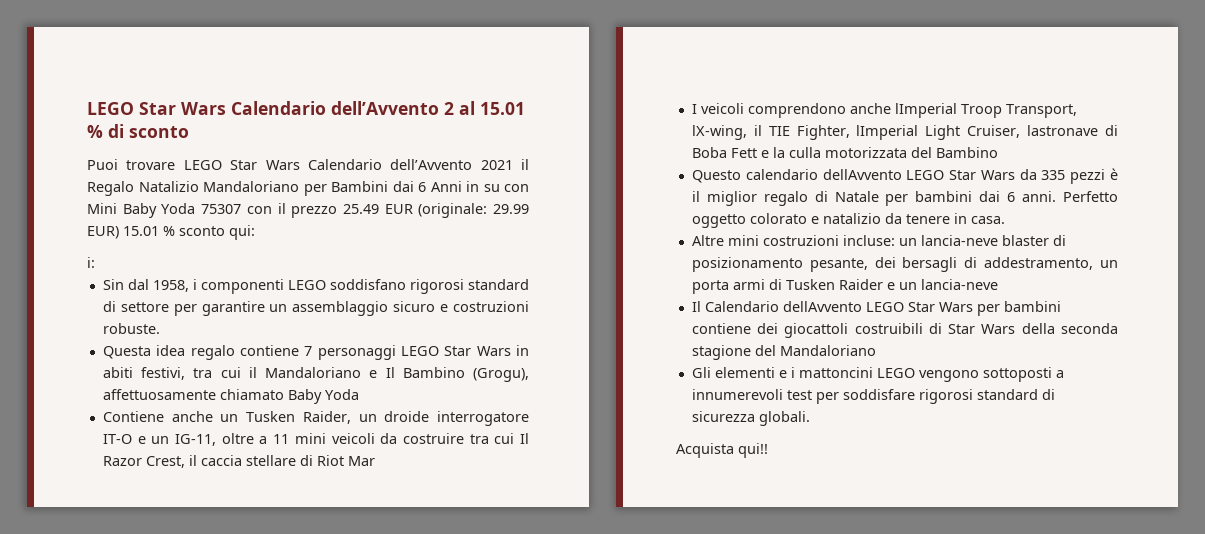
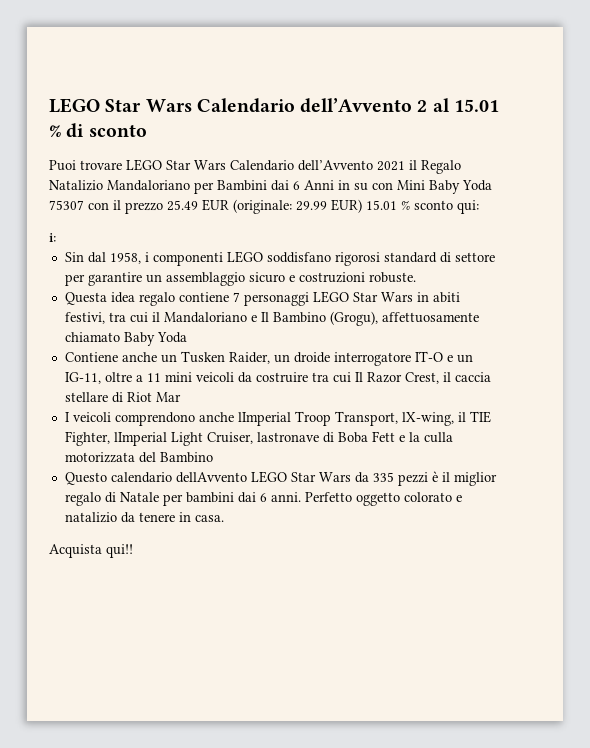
[691,235,1066,246] [691,257,1118,272] [691,279,998,294] [691,301,1061,316] [691,323,1118,338] [691,345,876,360] [691,367,1064,382] [691,389,1055,404] [691,411,810,426] // Altre mini costruzioni incluse: un lancia-neve blaster di posizionamento pesante, dei bersagli di addestramento, un porta armi di Tusken Raider e un lancia-neve // Il Calendario dellAvvento LEGO Star Wars per bambini contiene dei giocattoli costruibili di Star Wars della seconda stagione del Mandaloriano // Gli elementi e i mattoncini LEGO vengono sottoposti a innumerevoli test per soddisfare rigorosi standard di sicurezza globali. -> (224, 518) none

